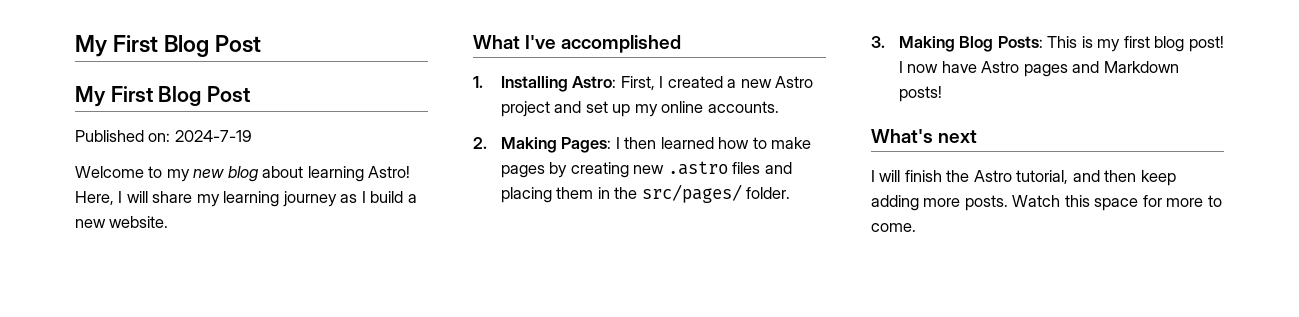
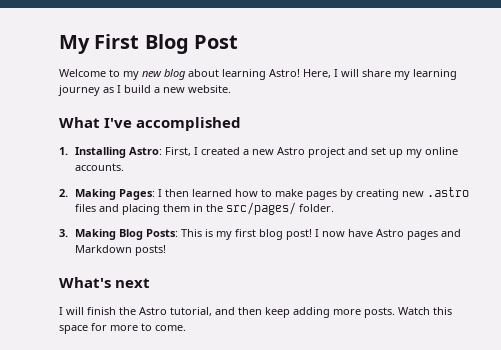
[75,35,262,57] [75,86,251,107] [75,130,252,142] My First Blog Post // My First Blog Post // Published on: 2024-7-19 -> [59,34,239,54] My First Blog Post

